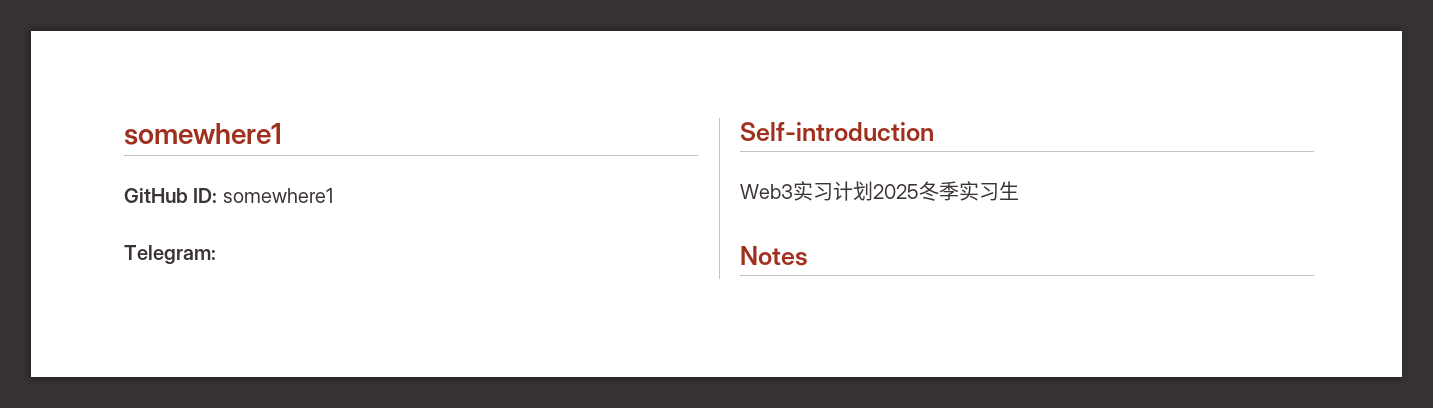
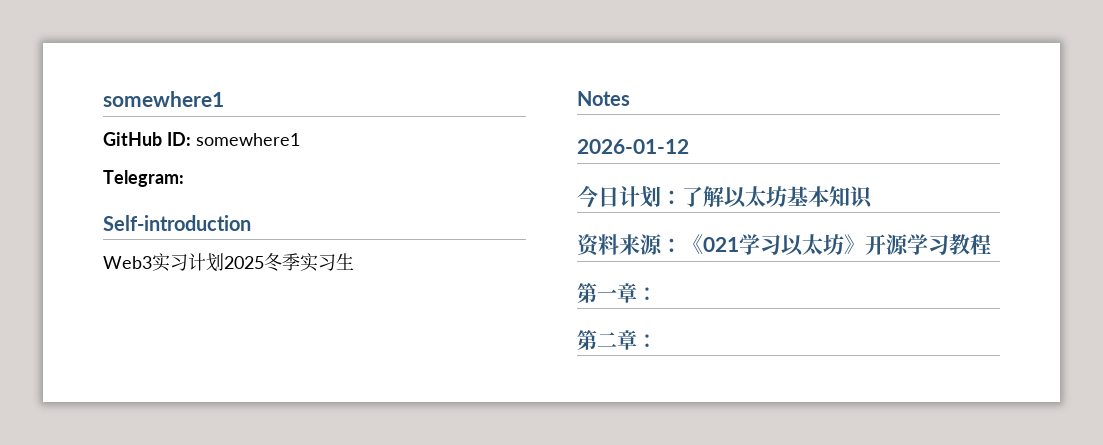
(808, 256) none -> [577,139,689,154] [577,185,873,209] [577,234,991,257] [577,283,657,303] [577,330,657,350] // 2026-01-12 // 今日计划：了解以太坊基本知识 // 资料来源：《021学习以太坊》开源学习教程 // 第一章： // 第二章：

